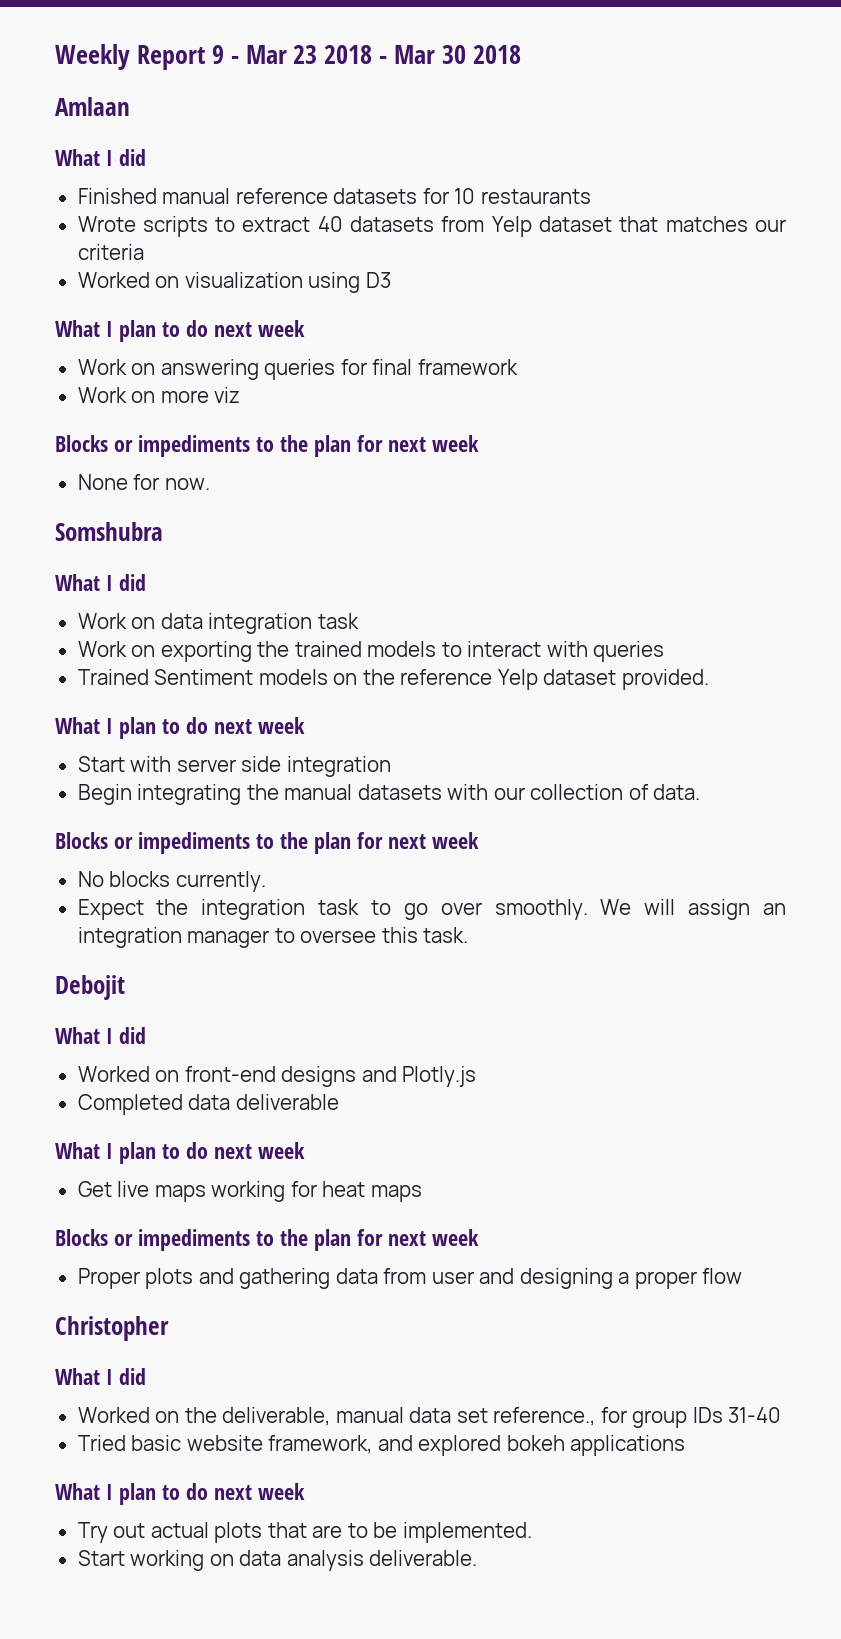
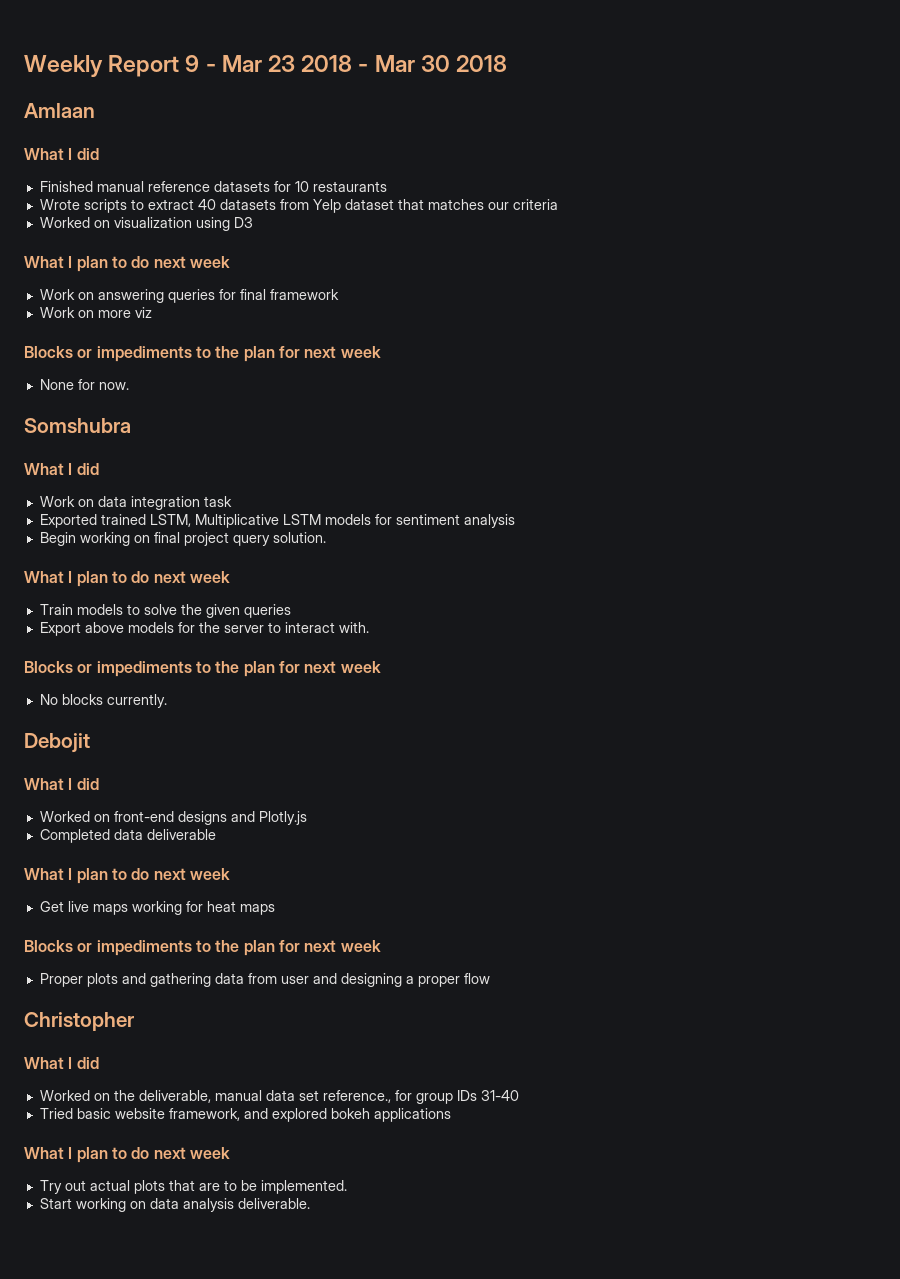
[77,641,665,662] [77,669,709,690] [55,717,305,739] [77,756,391,777] [77,784,701,805] Work on exporting the trained models to interact with queries // Trained Sentiment models on the reference Yelp dataset provided. // What I plan to do next week // Start with server side integration // Begin integrating the manual datasets with our collection of data. -> [39,514,515,528] [39,532,326,546] [24,571,230,587] [39,604,291,618] [39,622,369,636] Exported trained LSTM, Multiplicative LSTM models for sentiment analysis // Begin working on final project query solution. // What I plan to do next week // Train models to solve the given queries // Export above models for the server to interact with.
[77,899,787,920] [77,927,469,948] // Expect the integration task to go over smoothly. We will assign an integration manager to oversee this task. -> (167, 701) none

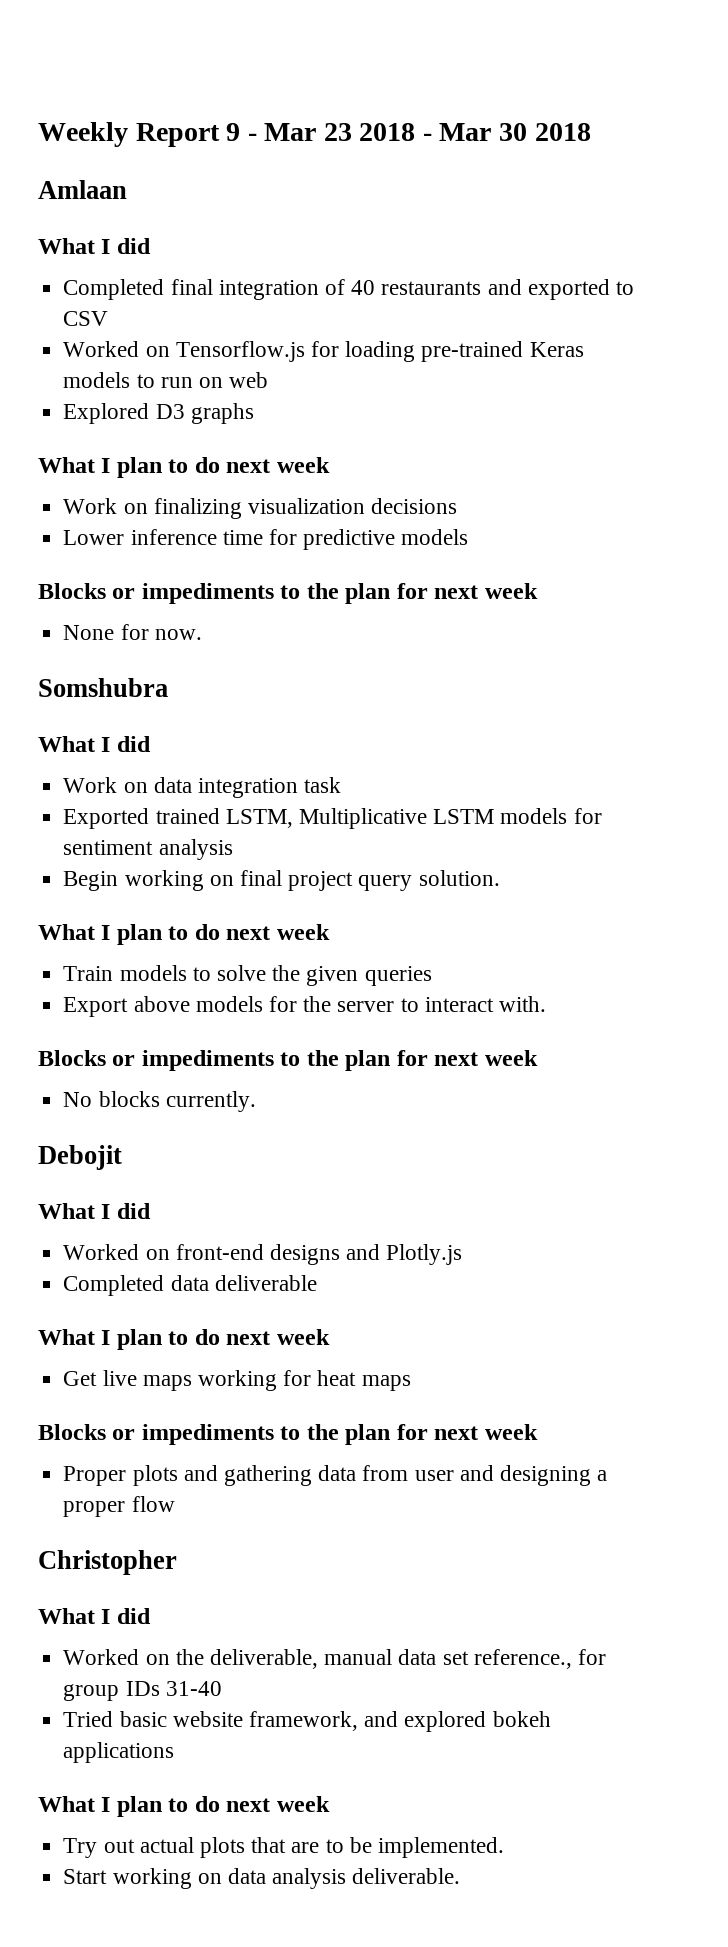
[39,181,387,192] [39,199,558,213] [39,217,230,231] Finished manual reference datasets for 10 restaurants // Wrote scripts to extract 40 datasets from Yelp dataset that matches our criteria // Worked on visualization using -> [63,279,634,300] [63,311,109,326] [63,341,584,362] [63,372,269,388] [63,403,150,424] Completed final integration of 40 restaurants and exported to CSV // Worked on Tensorflow.js for loading pre-trained Keras models to run on web // Explored
(253, 222) none -> [190,403,254,424] graphs
[97,289,339,303] [39,307,152,318] answering queries for final framework // Work on more viz -> [153,498,458,519] [63,529,469,550] finalizing visualization decisions // Lower inference time for predictive models

